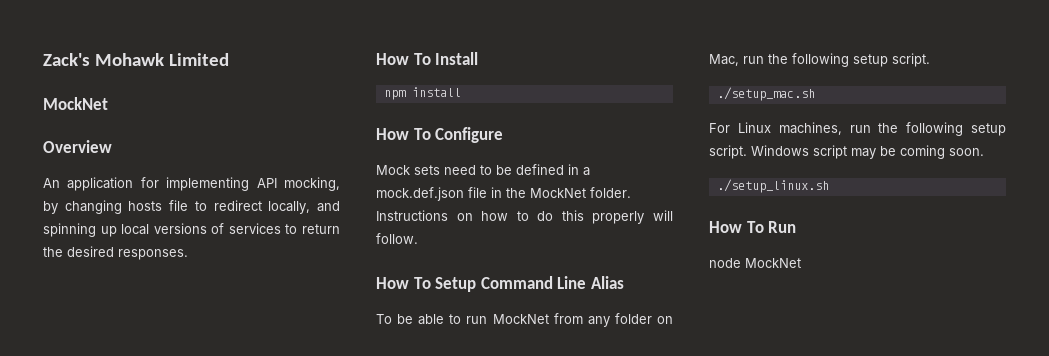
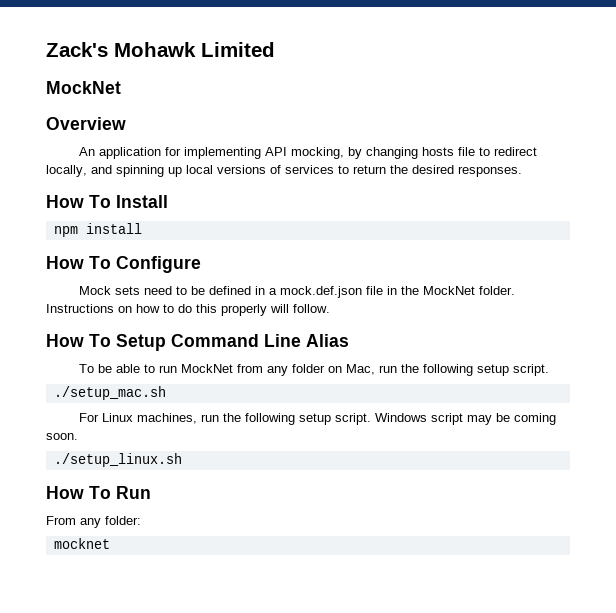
[709,258,801,268] node MockNet -> [46,516,141,528] [53,538,110,549] From any folder: // mocknet

